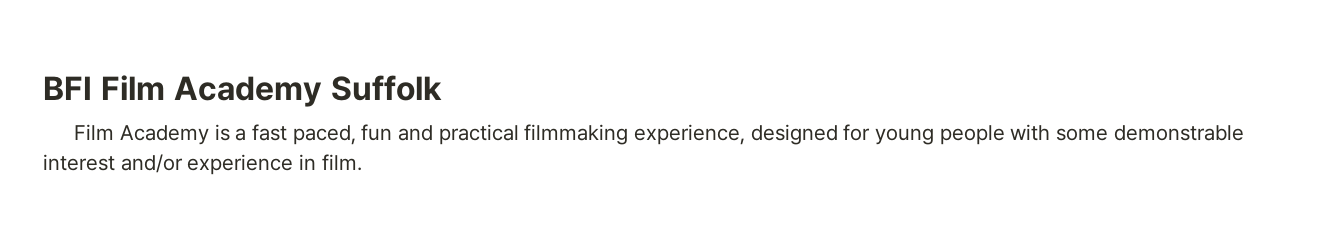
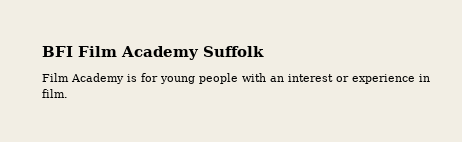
[235,124,1244,145] [43,154,183,173] a fast paced, fun and practical filmmaking experience, designed for young people with some demonstrable interest and/or -> [141,73,349,84] for young people with an interest or

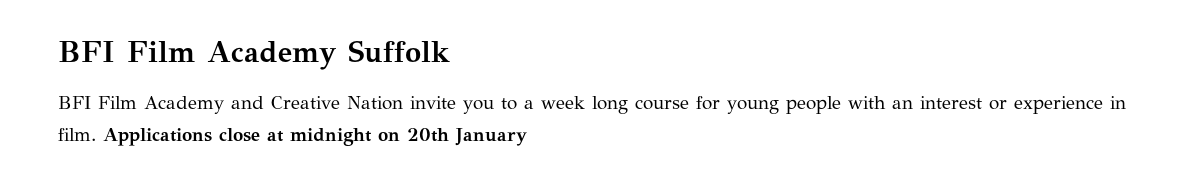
[42,73,137,84] Film Academy is -> [58,96,689,114] BFI Film Academy and Creative Nation invite you to a week long course
(68, 93) none -> [103,128,527,146] Applications close at midnight on 20th January

